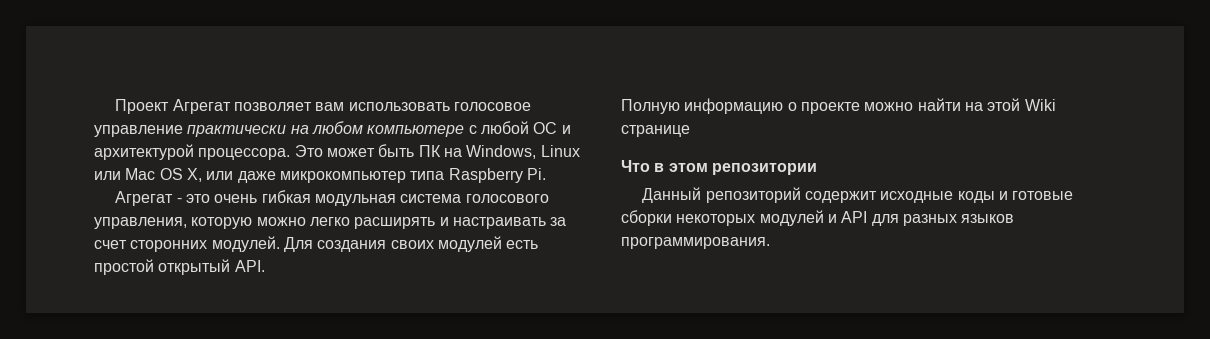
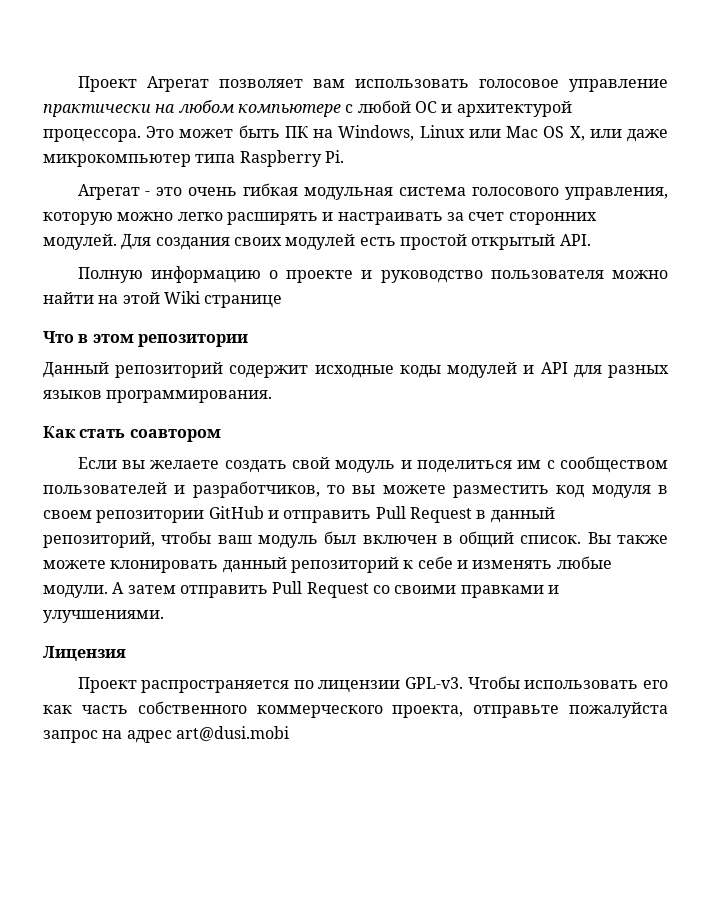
(860, 108) none -> [361,270,604,283] и руководство пользователя
[998,191,1074,200] [621,210,756,226] и готовые сборки некоторых -> (441, 371) none
(770, 243) none -> [43,426,221,442] [77,456,669,473] [43,481,668,498] [43,506,555,523] [43,531,668,548] [43,556,612,573] [43,581,559,598] [43,610,164,623] [43,646,126,661] [77,676,668,693] [43,701,668,718] [43,726,289,743] // Как стать соавтором // Если вы желаете создать свой модуль и поделиться им с сообществом пользователей и разработчиков, то вы можете разместить код модуля в своем репозитории GitHub и отправить Pull Request в данный репозиторий, чтобы ваш модуль был включен в общий список. Вы также можете клонировать данный репозиторий к себе и изменять любые модули. А затем отправить Pull Request со своими правками и улучшениями. // Лицензия // Проект распространяется по лицензии GPL-v3. Чтобы использовать его как часть собственного коммерческого проекта, отправьте пожалуйста запрос на адрес art@dusi.mobi

